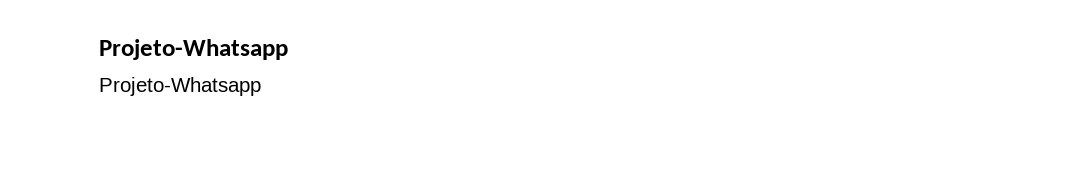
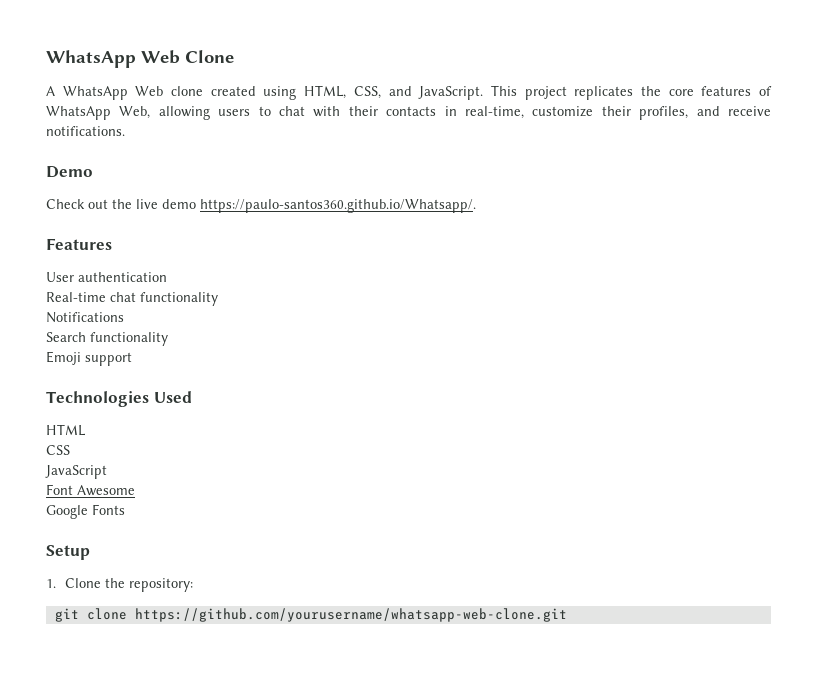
[99,39,288,60] [99,77,261,96] Projeto-Whatsapp // Projeto-Whatsapp -> [46,50,234,68] [46,85,772,100] [46,106,771,120] [46,126,125,136] [46,166,93,178] [46,199,476,213] [46,238,112,250] [46,272,167,282] [46,292,218,306] [46,312,124,323] [46,332,168,346] [46,351,132,366] [46,391,192,407] [46,424,85,436] [46,445,70,455] [45,465,107,479] [46,484,135,496] [46,504,125,519] [46,545,90,560] [46,578,193,592] [54,608,567,622] WhatsApp Web Clone // A WhatsApp Web clone created using HTML, CSS, and JavaScript. This project replicates the core features of WhatsApp Web, allowing users to chat with their contacts in real-time, customize their profiles, and receive notifications. // Demo // Check out the live demo https://paulo-santos360.github.io/Whatsapp/. // Features // User authentication // Real-time chat functionality // Notifications // Search functionality // Emoji support // Technologies Used // HTML // CSS // JavaScript // Font Awesome // Google Fonts // Setup // 1. Clone the repository: // git clone https://github.com/yourusername/whatsapp-web-clone.git

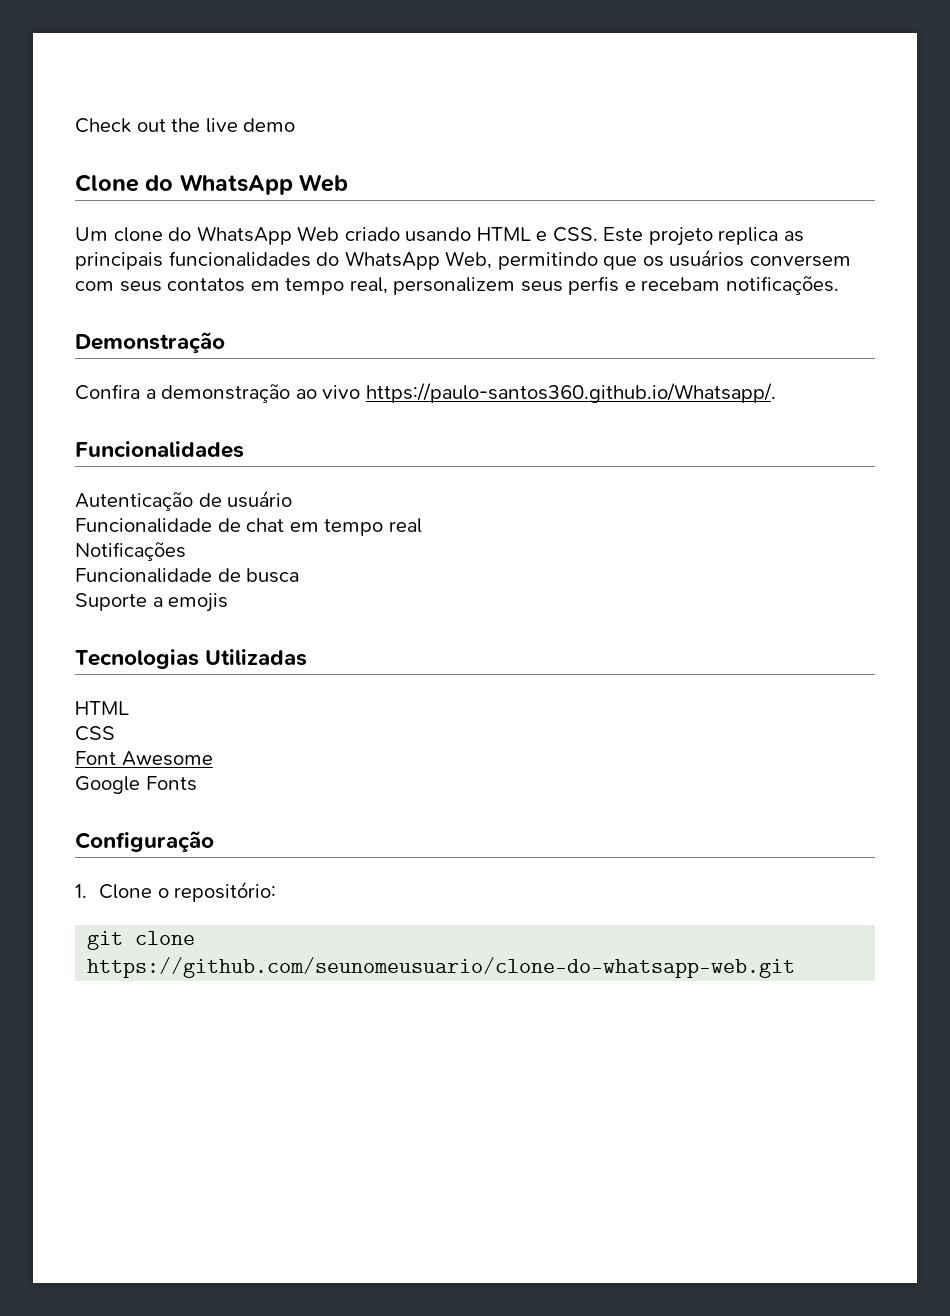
[46,50,234,68] [46,85,772,100] [46,106,771,120] [46,126,125,136] [46,166,93,178] WhatsApp Web Clone // A WhatsApp Web clone created using HTML, CSS, and JavaScript. This project replicates the core features of WhatsApp Web, allowing users to chat with their contacts in real-time, customize their profiles, and receive notifications. // Demo // -> (75, 125) none
[200,199,476,213] [46,238,112,250] [46,272,167,282] [46,292,218,306] [46,312,124,323] [46,332,168,346] [46,351,132,366] [46,391,192,407] https://paulo-santos360.github.io/Whatsapp/. // Features // User authentication // Real-time chat functionality // Notifications // Search functionality // Emoji support // Technologies Used -> [75,174,349,195] [75,226,804,246] [75,249,851,270] [75,276,839,295] [75,332,225,353] [75,383,776,403] [75,441,244,458] [75,490,293,511] [75,518,422,536] [75,542,186,561] [75,568,300,583] [75,593,229,612] [75,649,308,669] // Clone do WhatsApp Web // Um clone do WhatsApp Web criado usando HTML e CSS. Este projeto replica as principais funcionalidades do WhatsApp Web, permitindo que os usuários conversem com seus contatos em tempo real, personalizem seus perfis e recebam notificações. // Demonstração // Confira a demonstração ao vivo https://paulo-santos360.github.io/Whatsapp/. // Funcionalidades // Autenticação de usuário // Funcionalidade de chat em tempo real // Notificações // Funcionalidade de busca // Suporte a emojis // Tecnologias Utilizadas
[45,465,107,479] // JavaScript -> (115, 733) none
[46,545,90,560] Setup -> [75,831,214,852] Configuração
[104,578,193,592] the repository: -> [157,881,277,902] o repositório:
[134,608,567,622] https://github.com/yourusername/whatsapp-web-clone.git -> [87,957,796,978] https://github.com/seunomeusuario/clone-do-whatsapp-web.git

